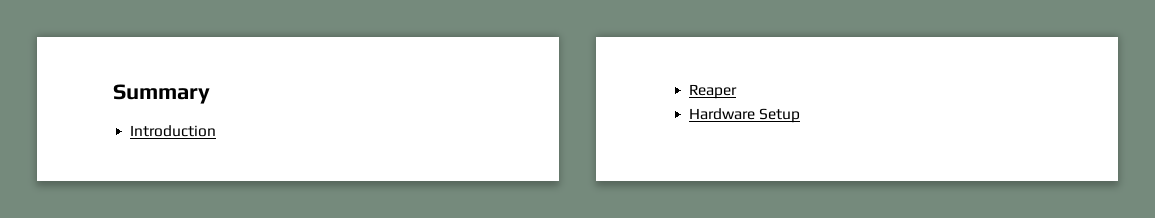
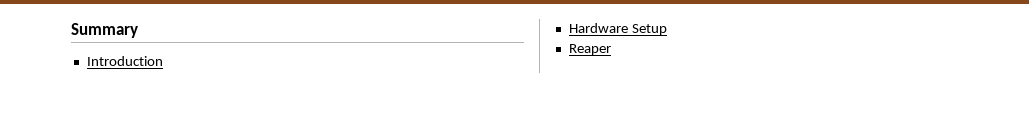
[689,84,738,99] // Reaper -> (163, 61) none
(801, 115) none -> [568,44,611,55] // Reaper

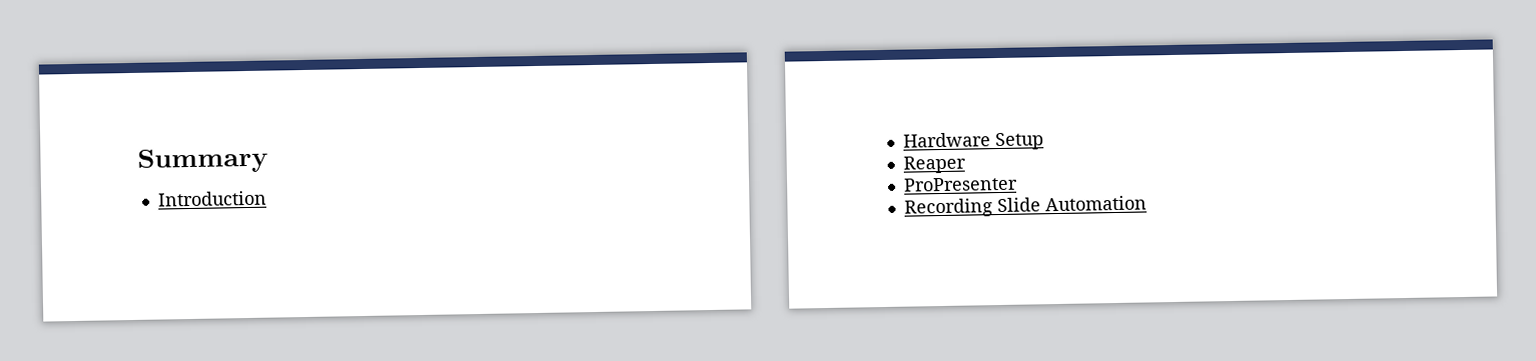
(611, 49) none -> [902,176,1018,192] [903,195,1147,218] // ProPresenter // Recording Slide Automation

